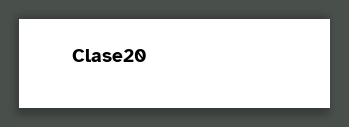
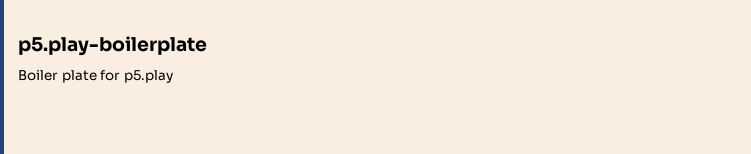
[72,49,146,62] Clase20 -> [18,36,207,56] [18,70,173,83] p5.play-boilerplate // Boiler plate for p5.play

